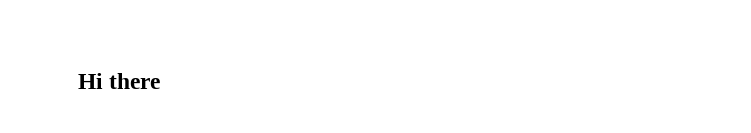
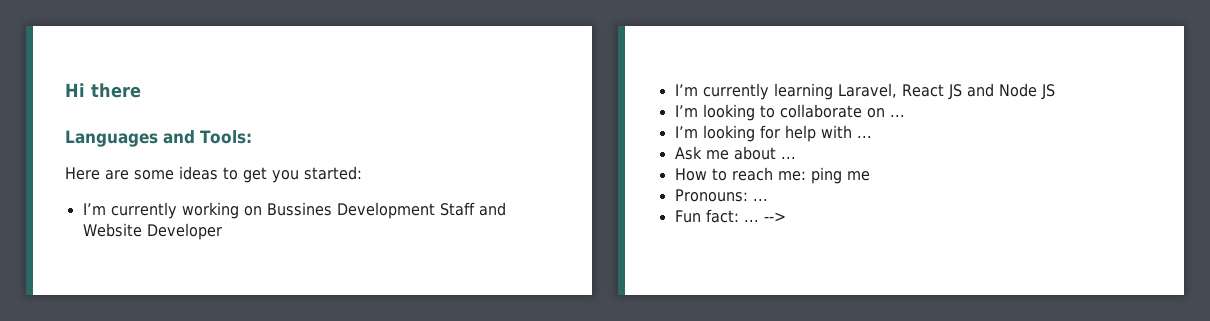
(161, 81) none -> [65,130,252,147] [65,166,362,183] [82,202,506,219] [82,223,222,240] [674,83,1055,100] [674,104,905,121] [674,125,872,142] [674,146,796,160] [674,167,870,184] [674,189,768,202] [674,209,786,223] // Languages and Tools: // Here are some ideas to get you started: // I’m currently working on Bussines Development Staff and Website Developer // I’m currently learning Laravel, React JS and Node JS // I’m looking to collaborate on ... // I’m looking for help with ... // Ask me about ... // How to reach me: ping me // Pronouns: ... // Fun fact: ... -->

